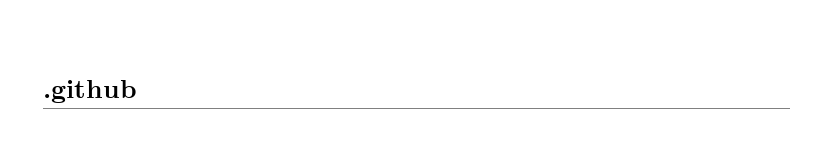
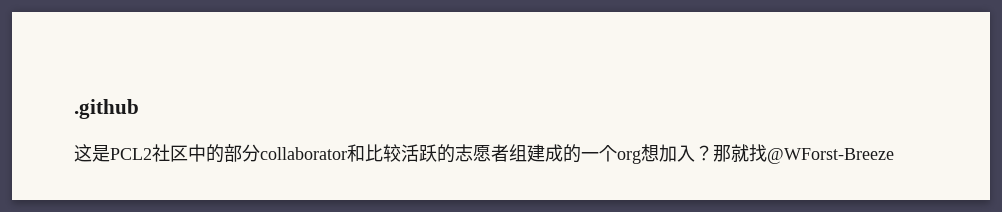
(137, 91) none -> [74,144,894,164] // 这是PCL2社区中的部分collaborator和比较活跃的志愿者组建成的一个org想加入？那就找@WForst-Breeze

